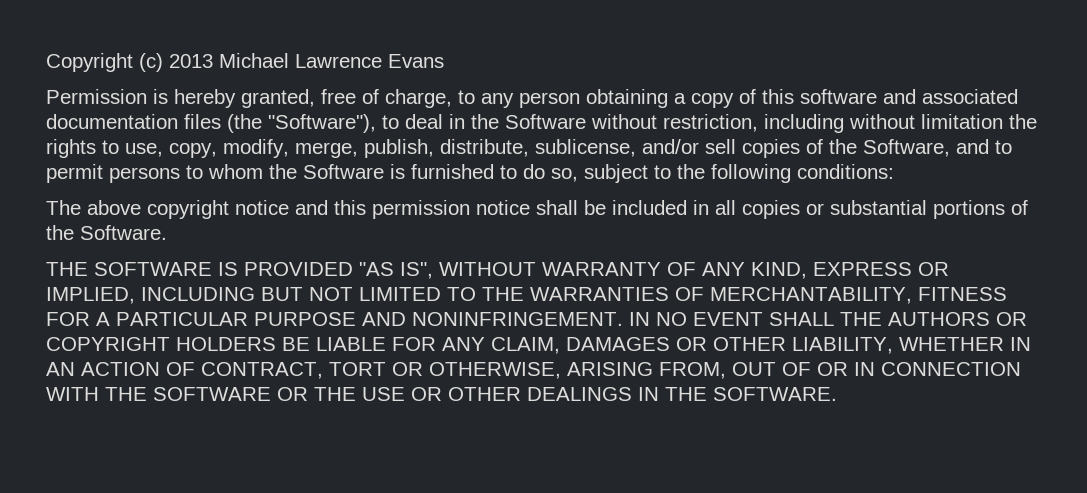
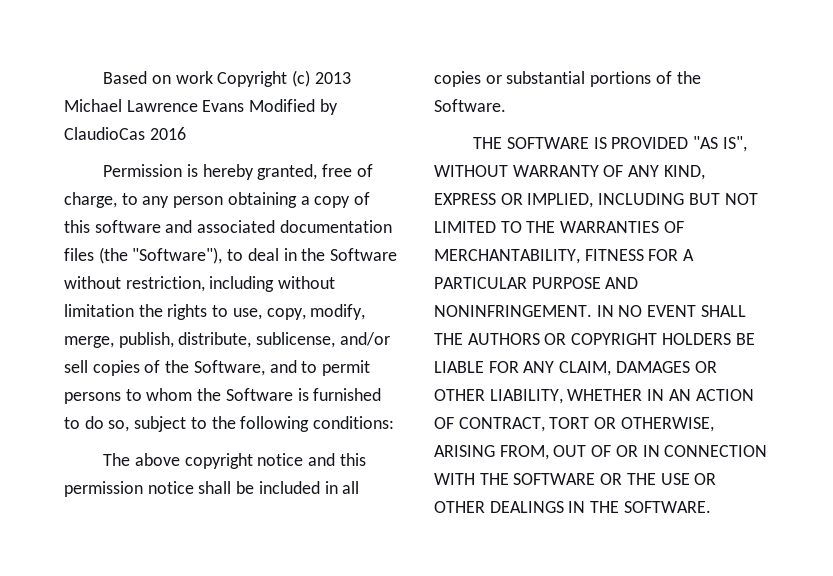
(46, 62) none -> [103,71,213,84] Based on work
(444, 61) none -> [249,99,338,115] [64,127,186,140] Modified by ClaudioCas 2016

